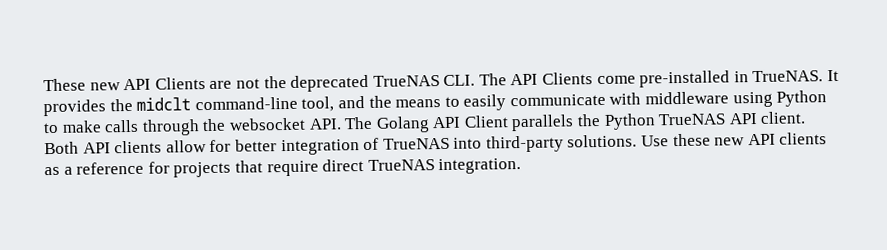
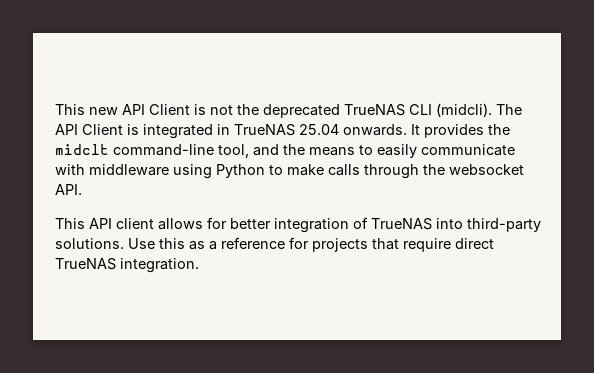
[43,77,233,92] These new API Clients are -> [55,104,206,115] This new API Client is
[443,70,824,88] CLI. The API Clients come pre-installed in TrueNAS. -> [409,103,522,117] [55,124,407,139] CLI (midcli). The API Client is integrated in TrueNAS 25.04 onwards.
[344,111,807,133] [44,140,207,155] The Golang API Client parallels the Python TrueNAS API client. Both API clients allow -> [55,218,203,230] // This API client allows
[672,132,828,147] these new API clients -> [159,238,185,249] this

